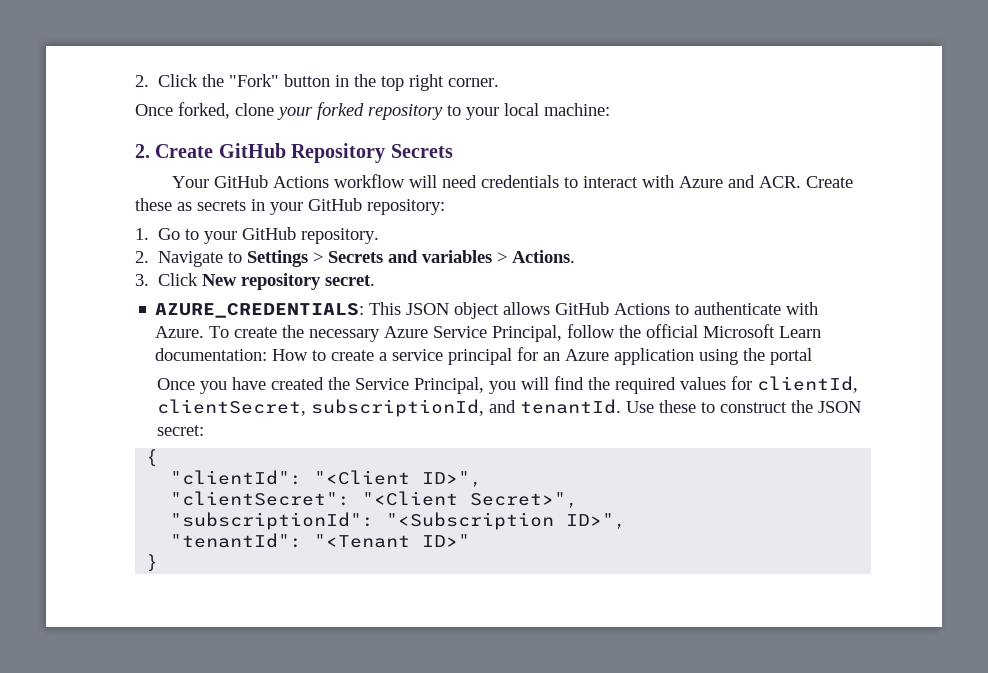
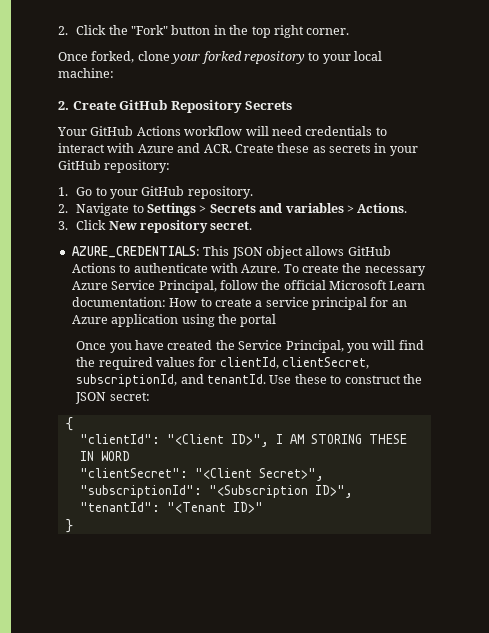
(483, 479) none -> [275,434,407,444] [79,451,130,461] I AM STORING THESE IN WORD

